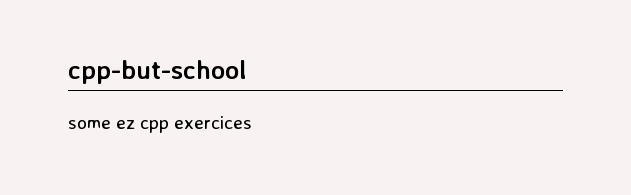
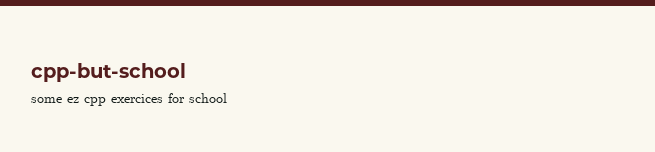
(253, 122) none -> [168,93,227,103] for school

